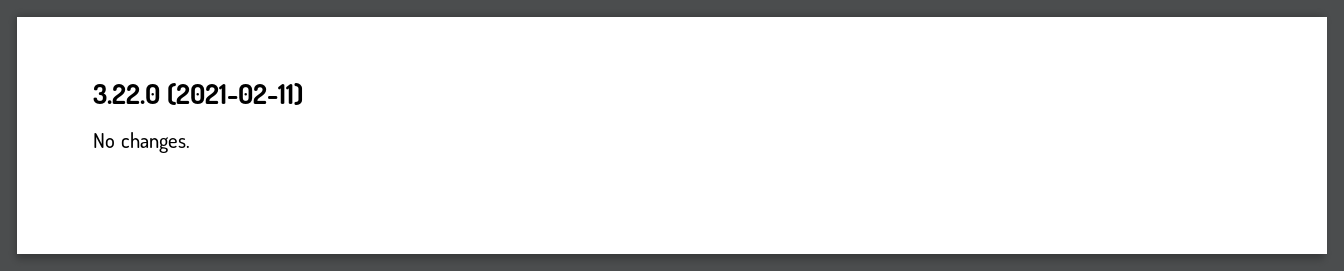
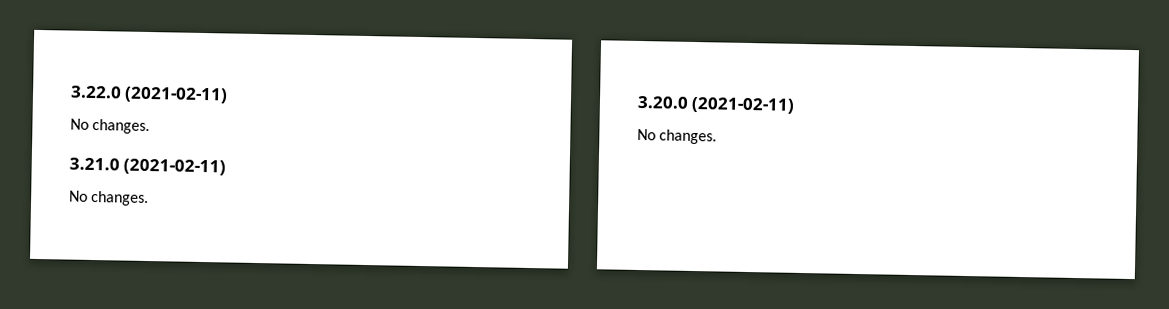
(190, 142) none -> [69,157,227,176] [69,190,150,207] [637,95,796,114] [637,128,718,145] // 3.21.0 (2021-02-11) // No changes. // 3.20.0 (2021-02-11) // No changes.

